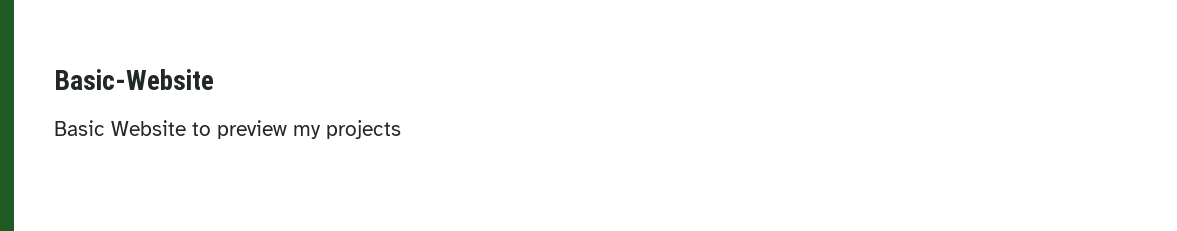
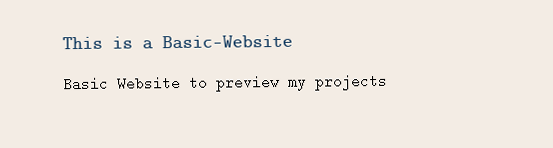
(54, 79) none -> [62,36,153,50] This is a

